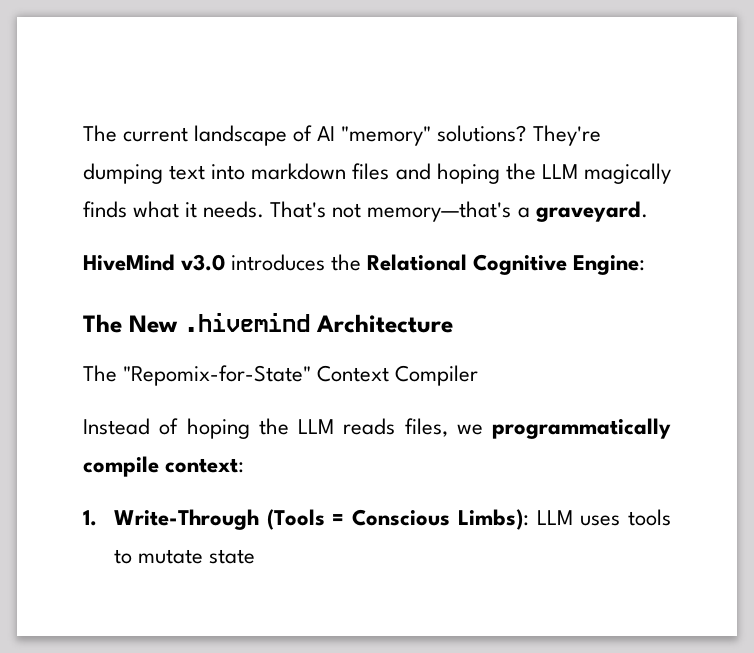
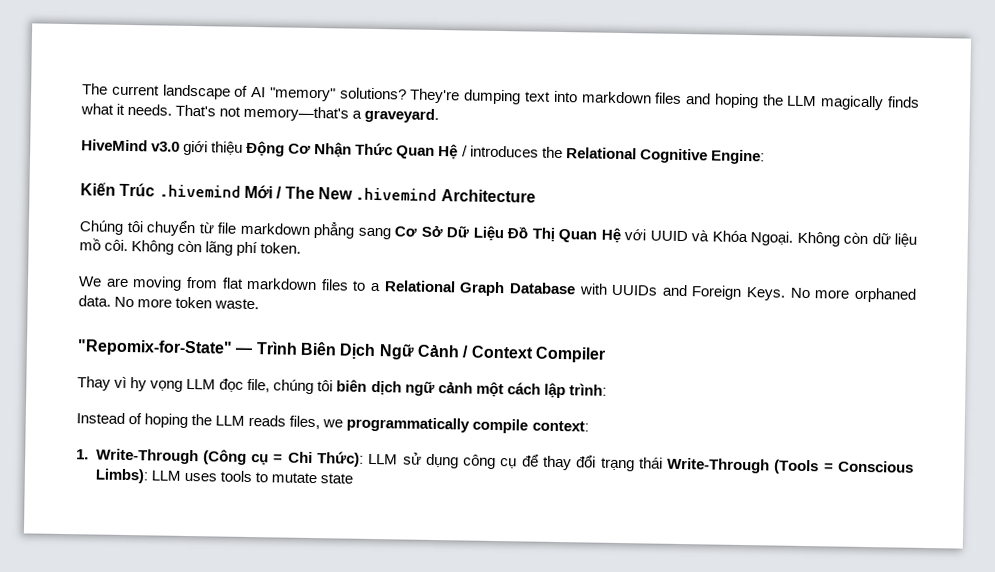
(226, 262) none -> [183,140,468,160] giới thiệu Động Cơ Nhận Thức Quan Hệ /
(646, 265) none -> [80,182,283,199] Kiến Trúc .hivemind Mới /
[83,365,479,386] The "Repomix-for-State" Context Compiler -> [79,220,917,247] [79,238,302,257] [78,276,918,303] [78,295,260,310] [77,339,606,363] [77,376,607,399] Chúng tôi chuyển từ file markdown phẳng sang Cơ Sở Dữ Liệu Đồ Thị Quan Hệ với UUID và Khóa Ngoại. Không còn dữ liệu mồ côi. Không còn lãng phí token. // We are moving from flat markdown files to a Relational Graph Database with UUIDs and Foreign Keys. No more orphaned data. No more token waste. // "Repomix-for-State" — Trình Biên Dịch Ngữ Cảnh / Context Compiler // Thay vì hy vọng LLM đọc file, chúng tôi biên dịch ngữ cảnh một cách lập trình:
(259, 519) none -> [202,449,771,474] (Công cụ = Chi Thức): LLM sử dụng công cụ để thay đổi trạng thái Write-Through

